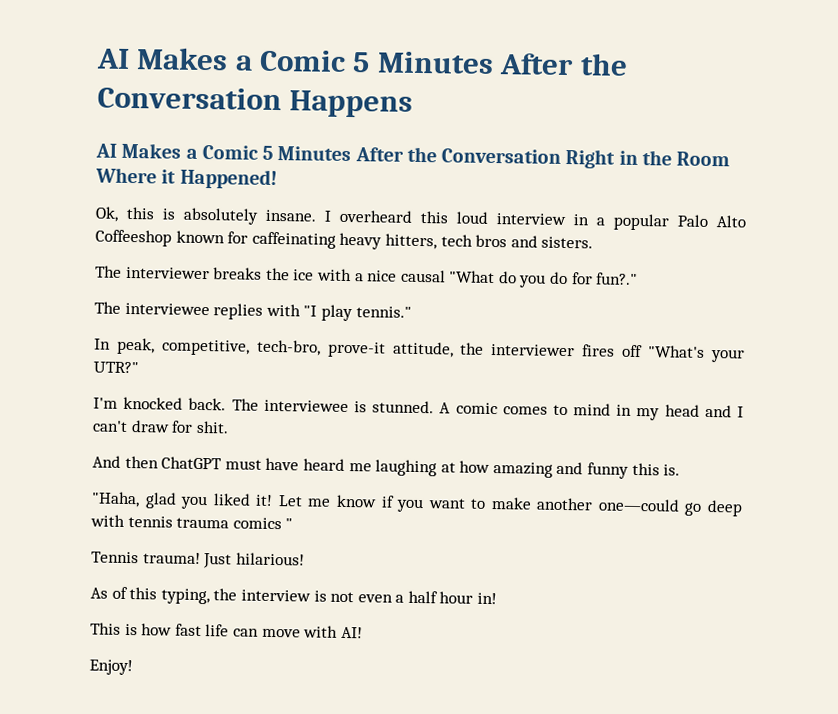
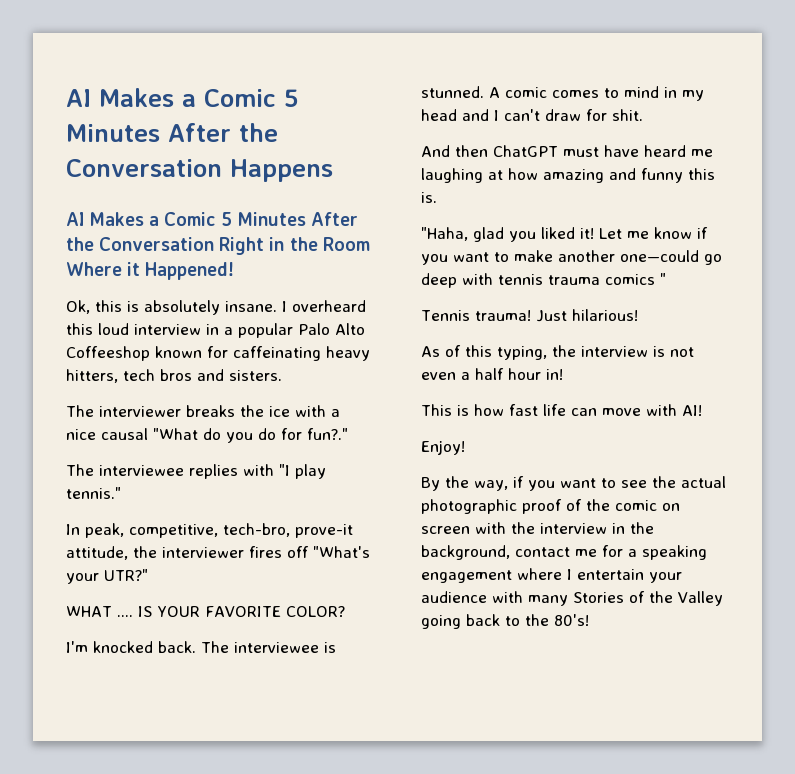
(139, 367) none -> [66,606,345,617] // WHAT .... IS YOUR FAVORITE COLOR?
(133, 667) none -> [421,476,726,491] [421,499,680,514] [421,522,654,534] [421,545,707,560] [421,568,682,583] [421,591,723,606] [421,614,589,629] // By the way, if you want to see the actual photographic proof of the comic on screen with the interview in the background, contact me for a speaking engagement where I entertain your audience with many Stories of the Valley going back to the 80's!

